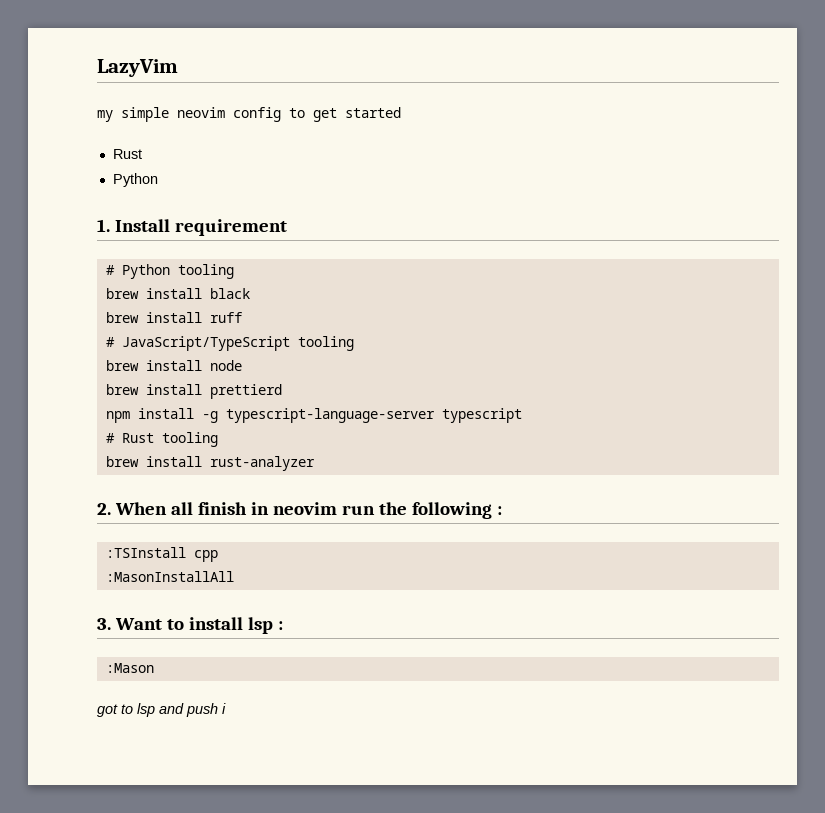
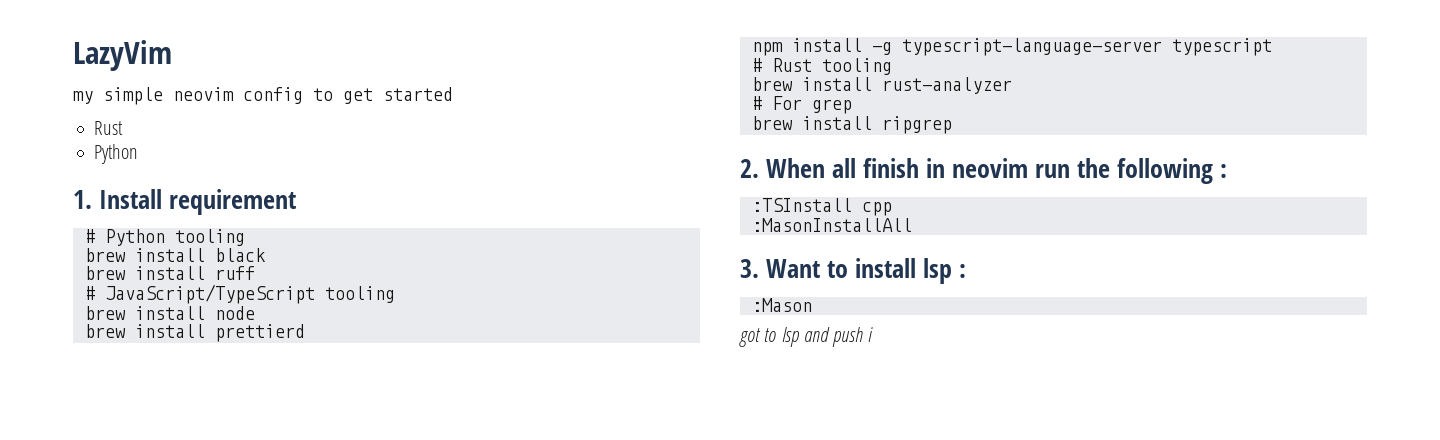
(315, 463) none -> [751,96,852,114] [751,116,952,134] // # For grep // brew install ripgrep

